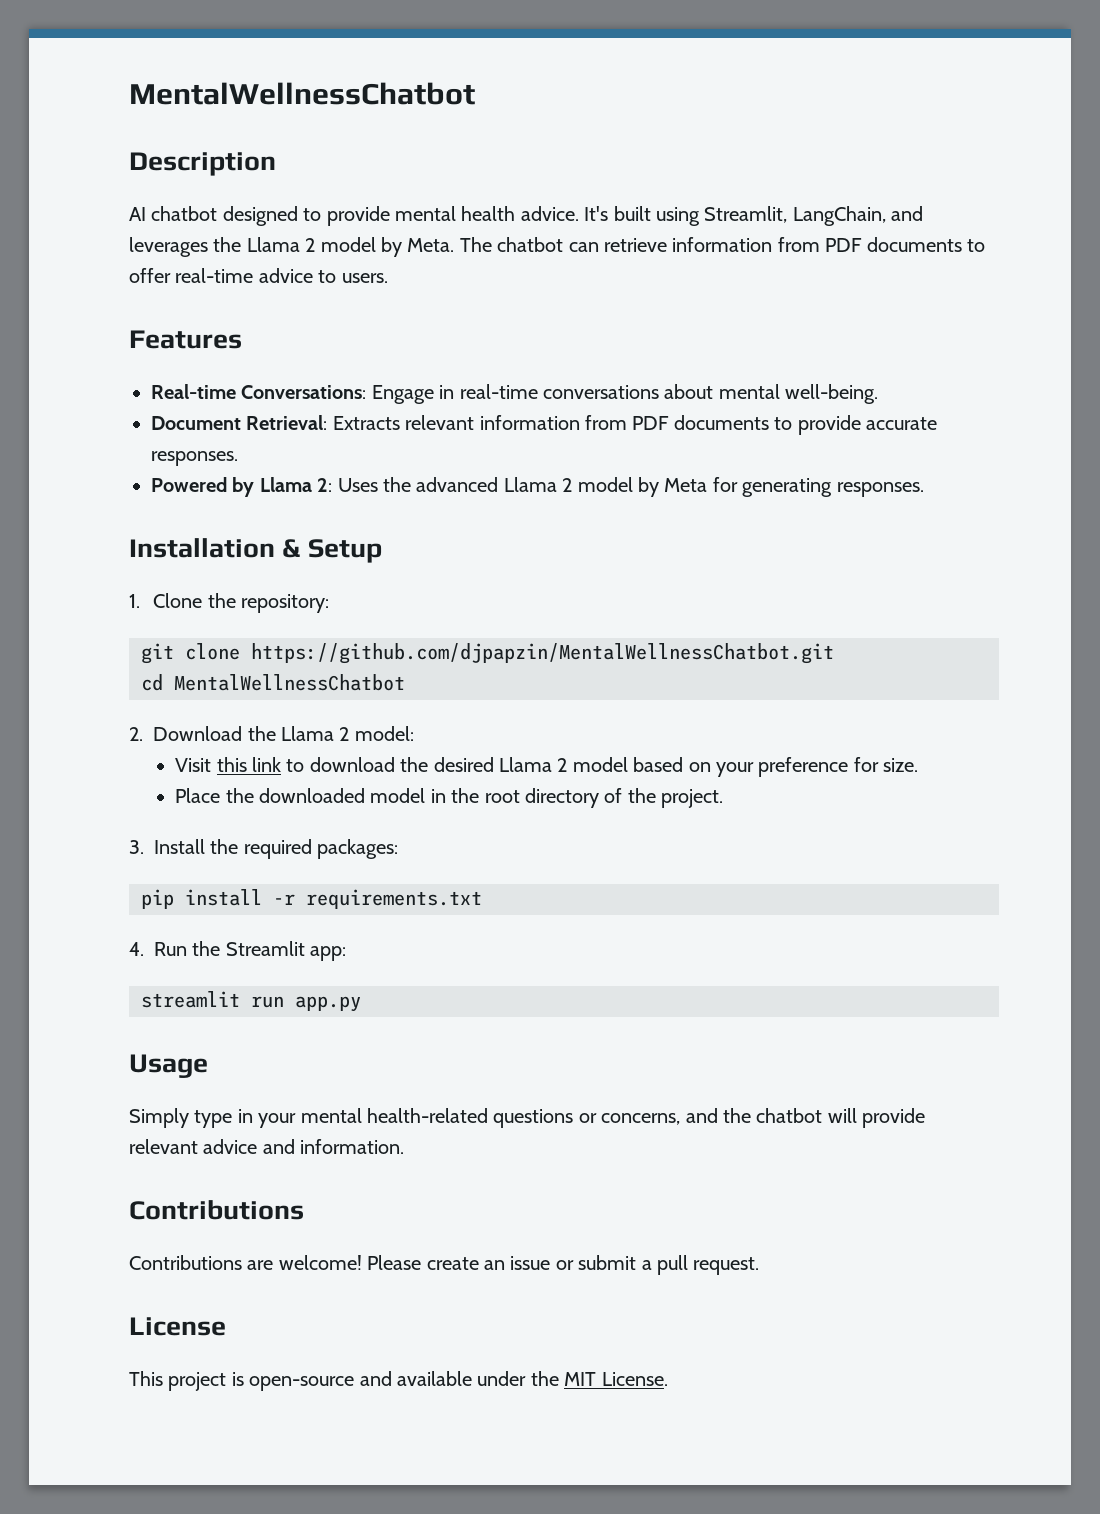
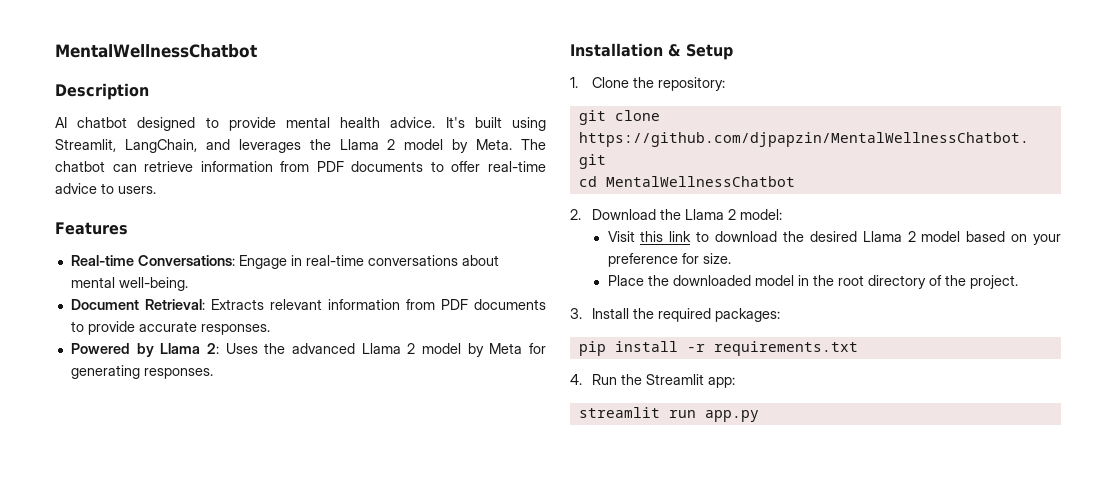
[129,1054,208,1078] [129,1108,926,1128] [129,1139,405,1154] [129,1200,304,1220] [129,1255,760,1275] [129,1317,226,1336] [129,1371,668,1391] // Usage // Simply type in your mental health-related questions or concerns, and the chatbot will provide relevant advice and information. // Contributions // Contributions are welcome! Please create an issue or submit a pull request. // License // This project is open-source and available under the MIT License. -> (759, 416) none

